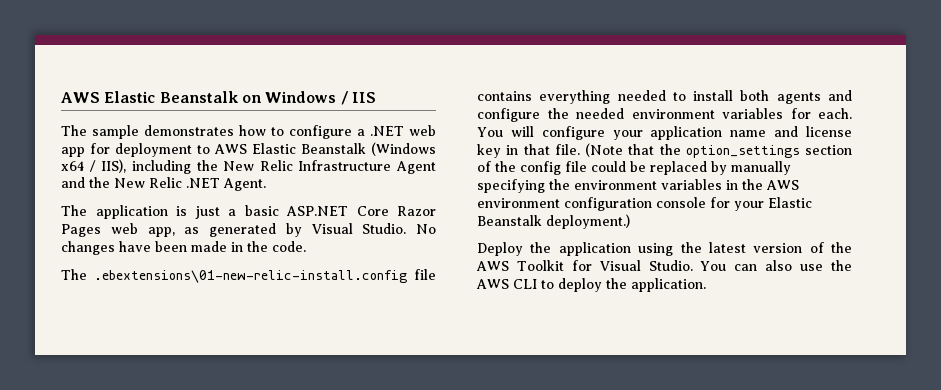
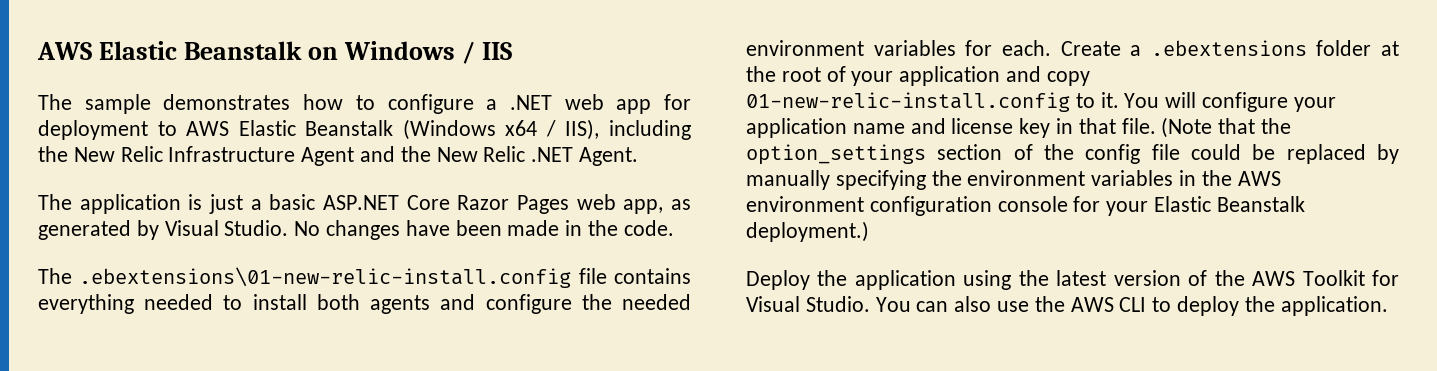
(852, 113) none -> [1060,40,1399,56] [746,66,1090,86] [746,92,1119,112] Create a .ebextensions folder at the root of your application and copy 01-new-relic-install.config to it.

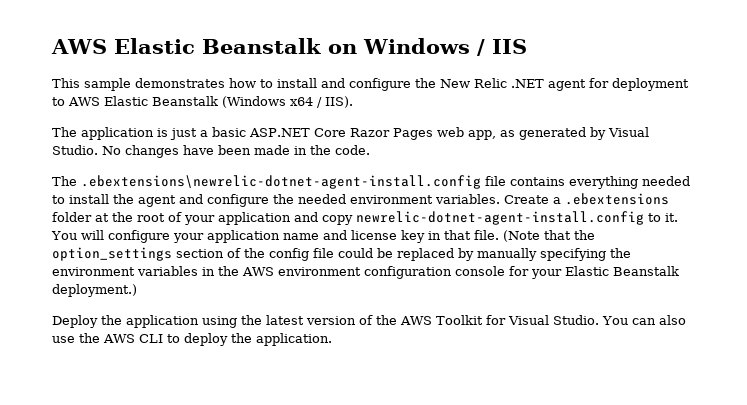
[38,94,72,110] The -> [52,78,80,88] This
[387,94,652,114] configure a .NET web app -> [277,78,586,91] install and configure the New Relic .NET agent
[565,119,691,140] [38,146,639,166] IIS), including the New Relic Infrastructure Agent and the New Relic .NET Agent. -> [325,96,353,108] IIS).
[79,267,572,288] .ebextensions\01-new-relic-install.config -> [81,175,481,189] .ebextensions\newrelic-dotnet-agent-install.config
[316,294,431,314] both agents -> [113,194,176,207] the agent
[873,40,1051,56] variables for each. -> [435,194,500,204] variables.
[746,92,1070,112] 01-new-relic-install.config -> [356,211,644,225] newrelic-dotnet-agent-install.config

